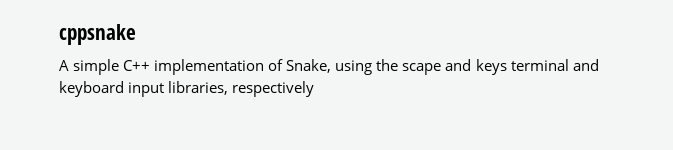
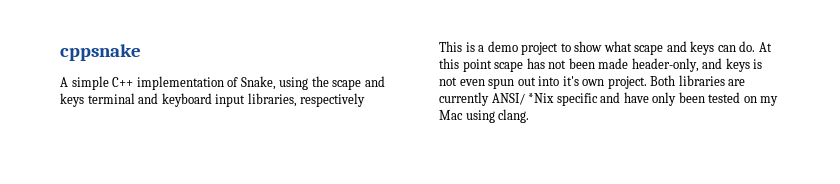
(315, 89) none -> [439,41,772,55] [439,58,763,72] [439,75,746,89] [439,92,779,106] [439,109,530,123] // This is a demo project to show what scape and keys can do. At this point scape has not been made header-only, and keys is not even spun out into it's own project. Both libraries are currently ANSI/ *Nix specific and have only been tested on my Mac using clang.

